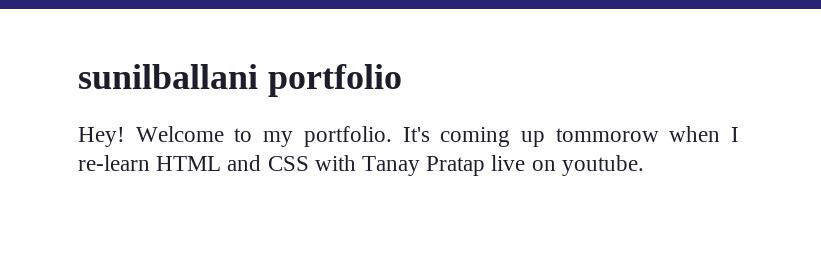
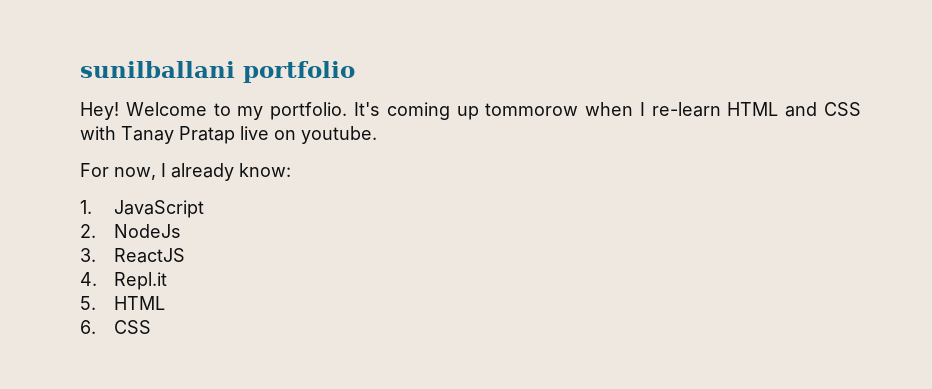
(644, 165) none -> [80,163,291,181] [80,200,205,218] [80,224,182,238] [80,248,186,263] [80,272,168,290] [80,296,166,310] [80,320,152,334] // For now, I already know: // 1. JavaScript // 2. NodeJs // 3. ReactJS // 4. Repl.it // 5. HTML // 6. CSS

